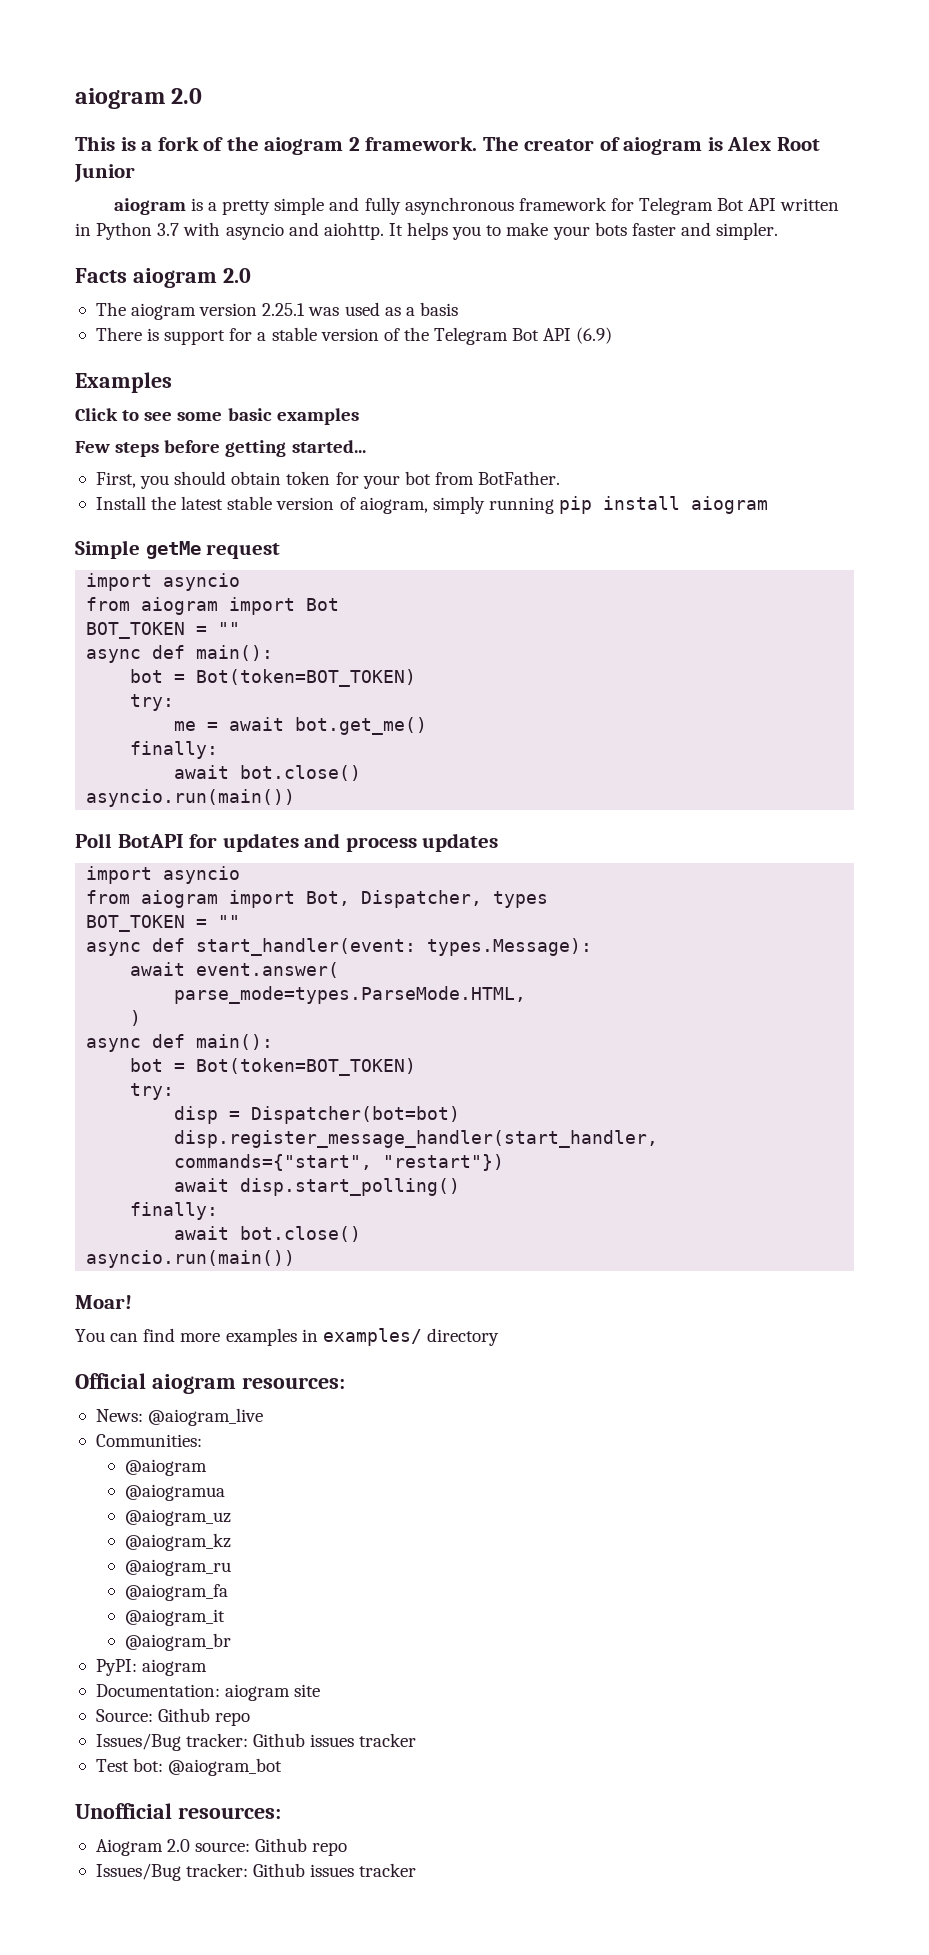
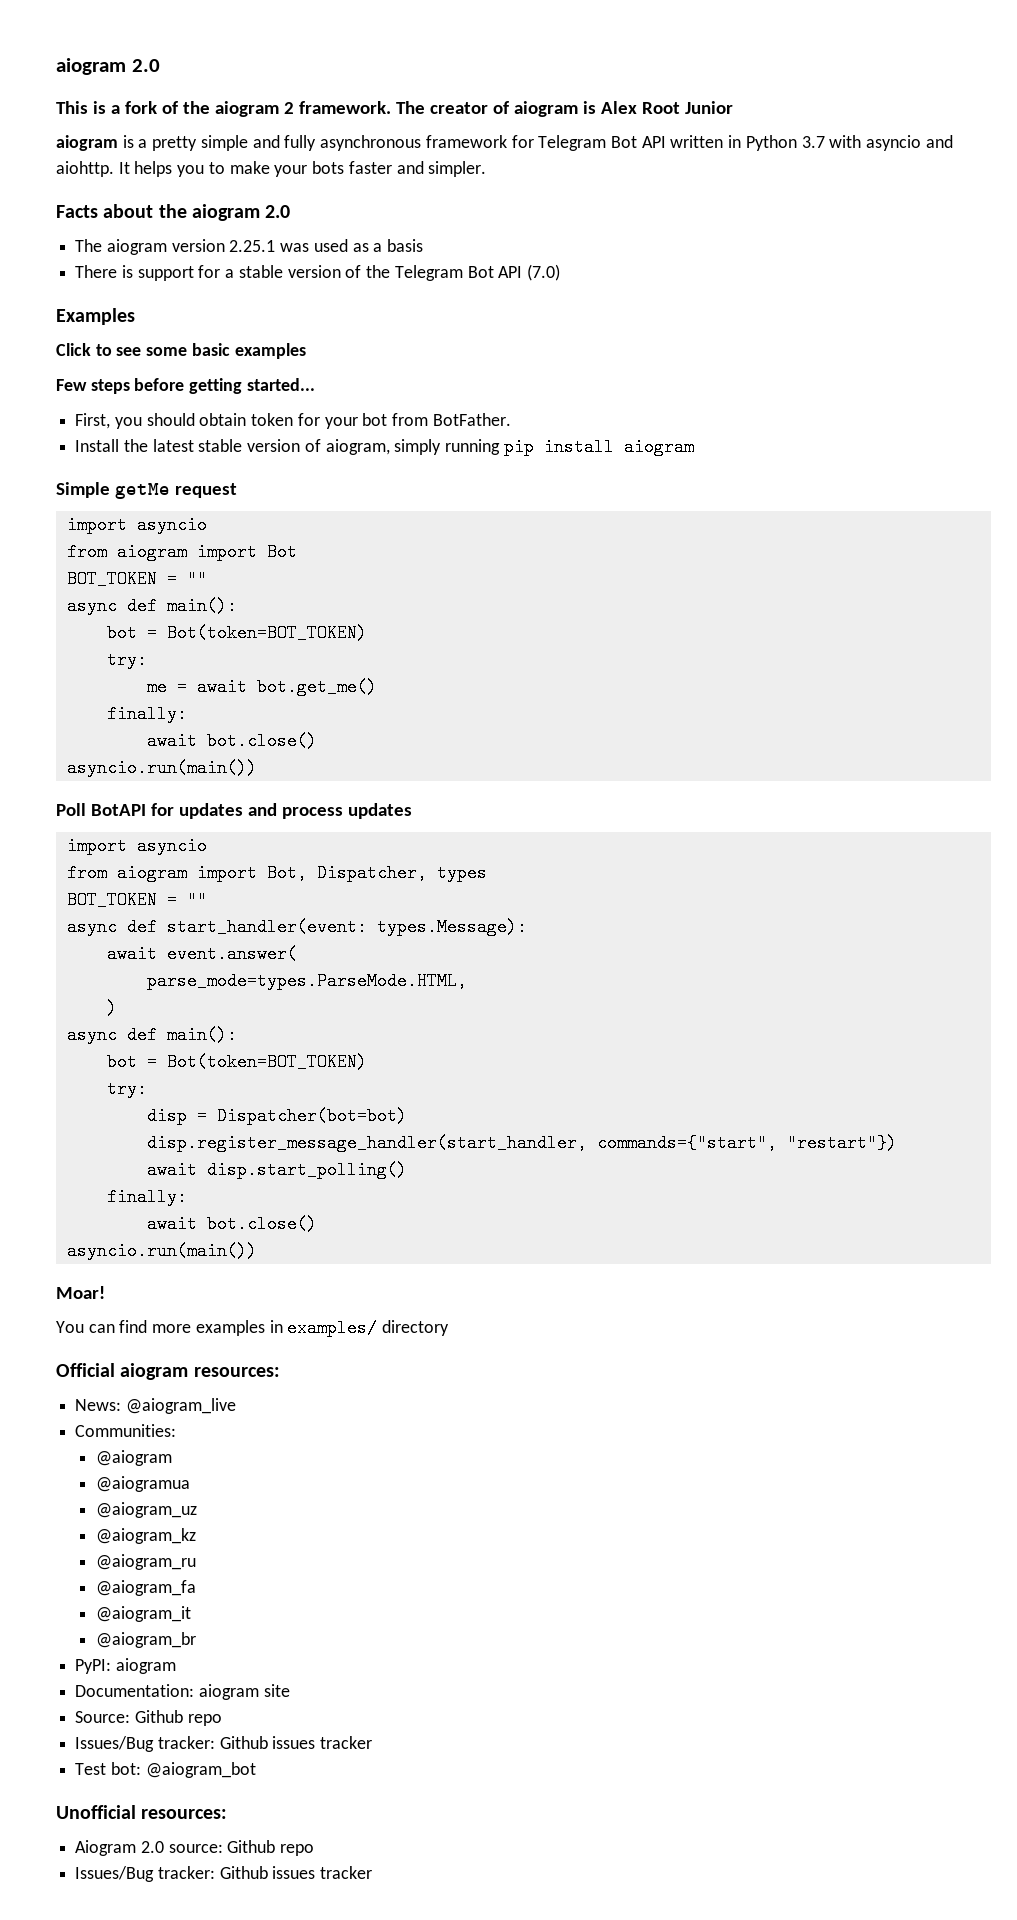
(127, 275) none -> [103,204,187,218] about the
[576,327,613,344] (6.9) -> [526,264,560,281] (7.0)

